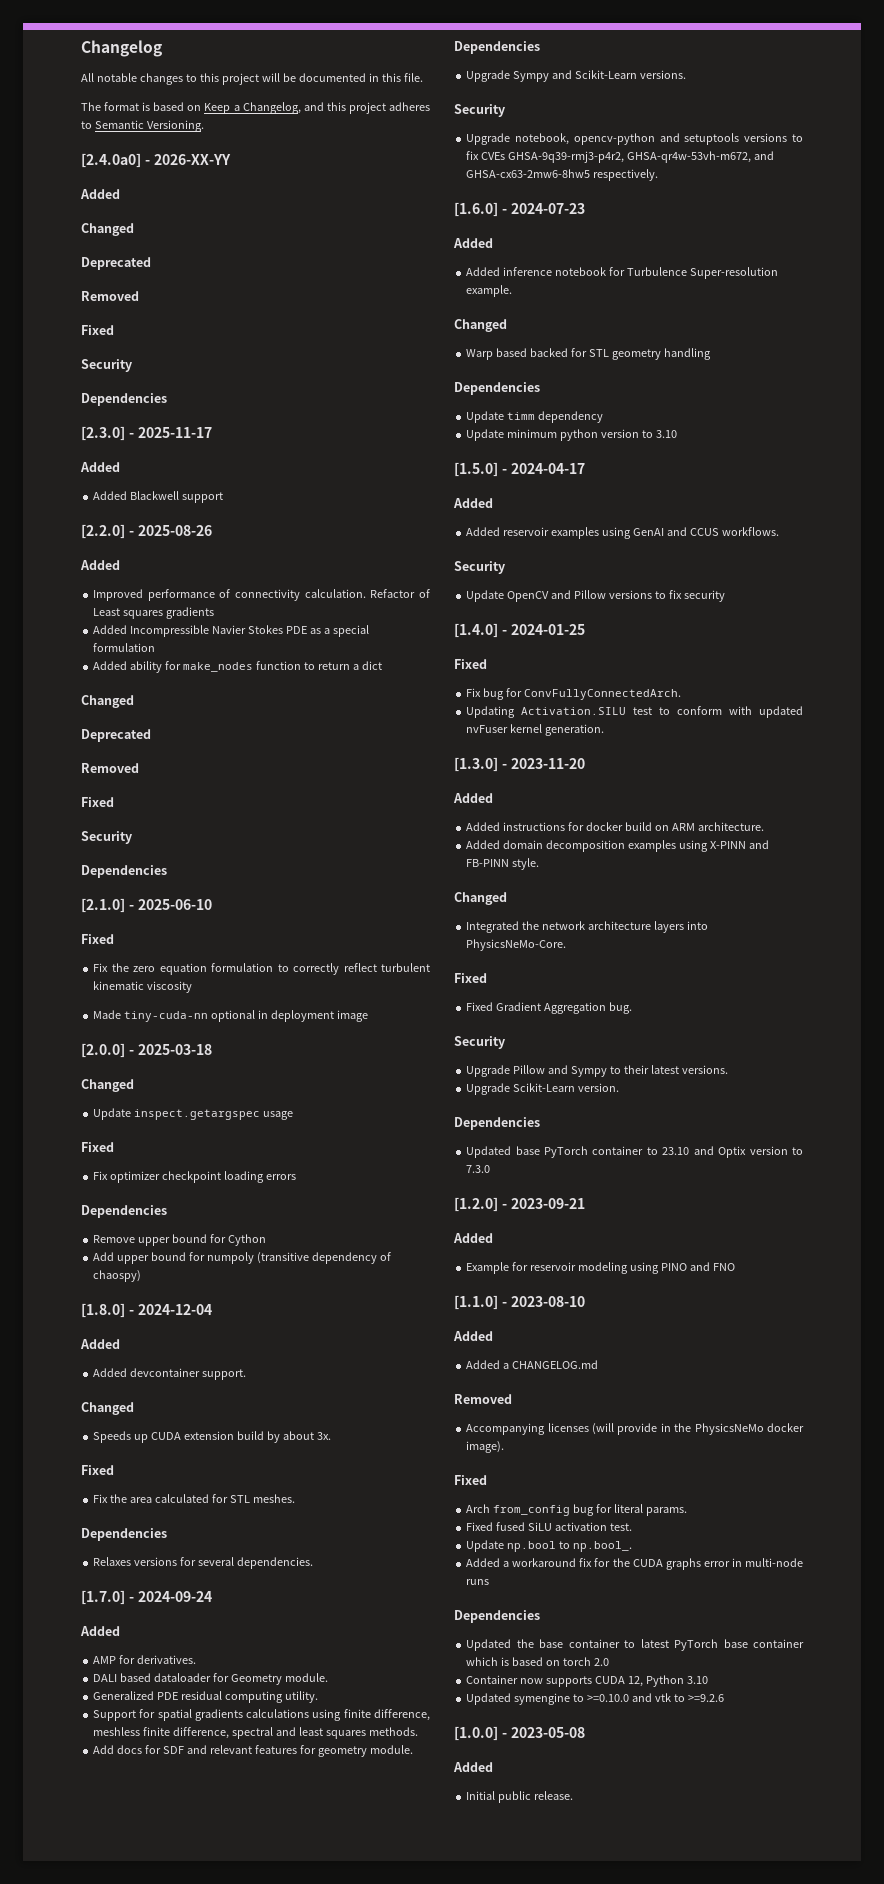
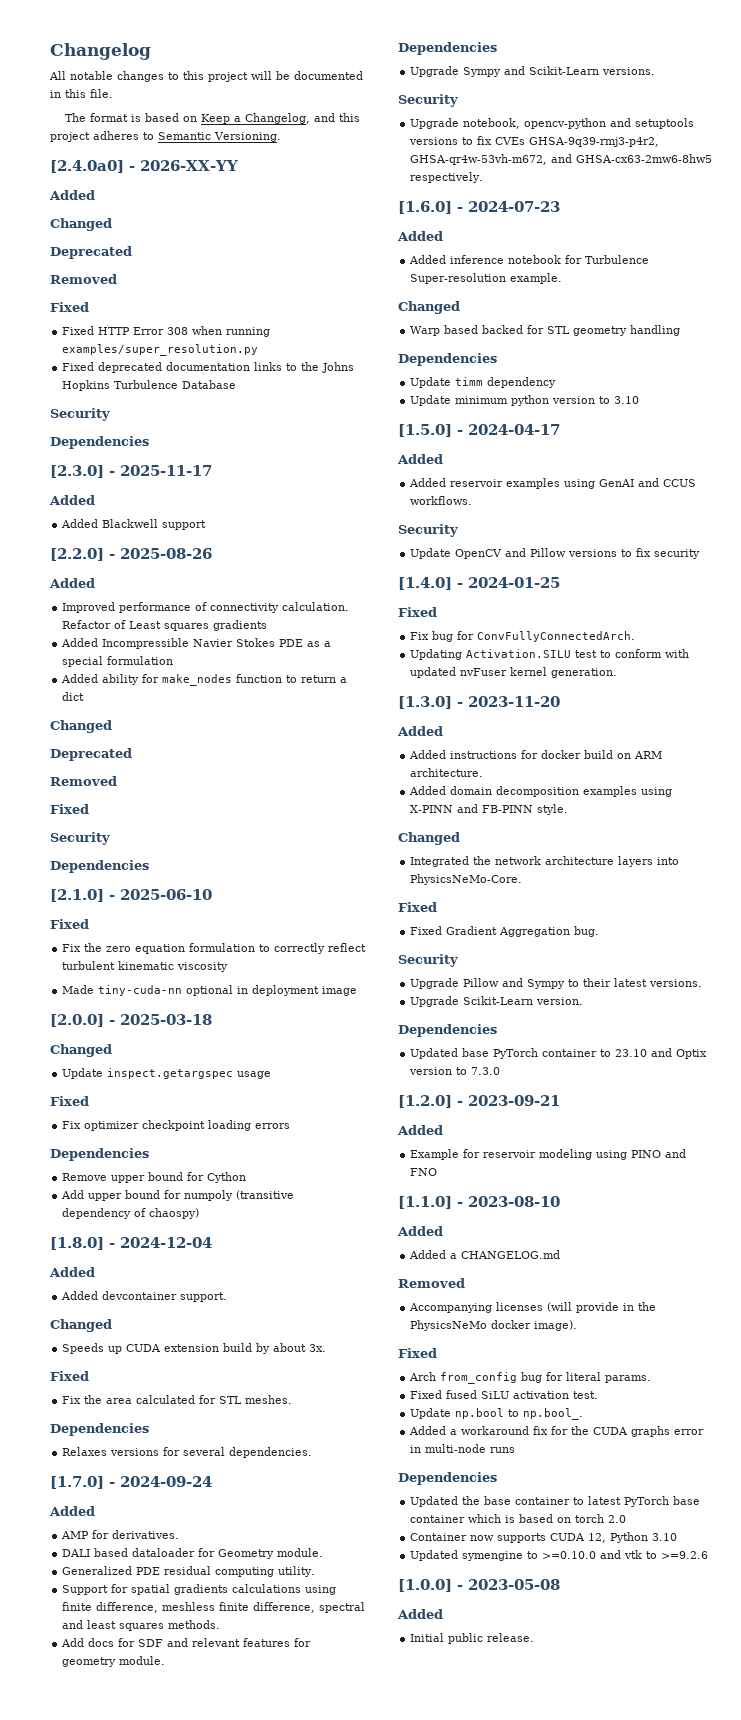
(114, 330) none -> [62,326,271,337] [62,344,259,356] [62,362,355,373] [62,380,237,391] // Fixed HTTP Error 308 when running examples/super_resolution.py // Fixed deprecated documentation links to the Johns Hopkins Turbulence Database

